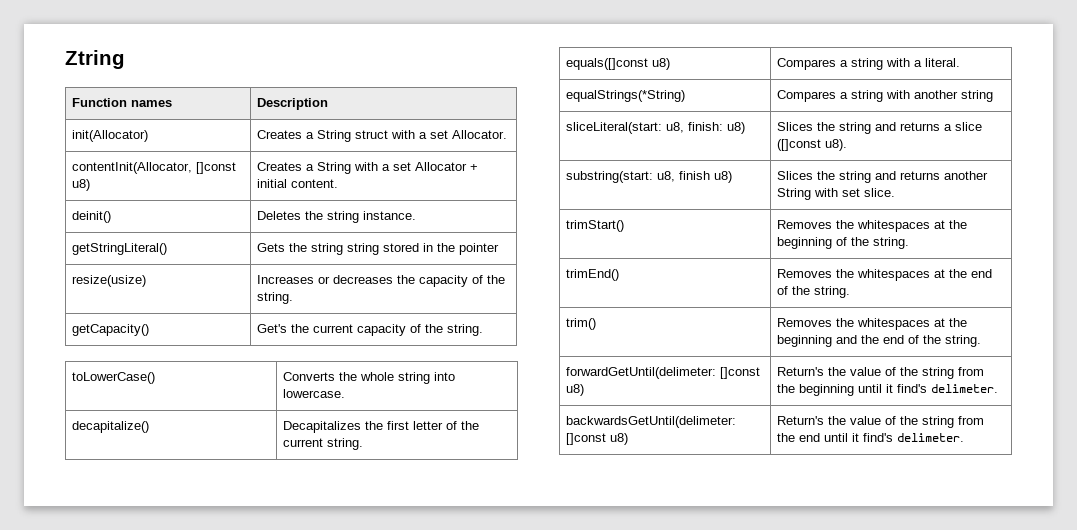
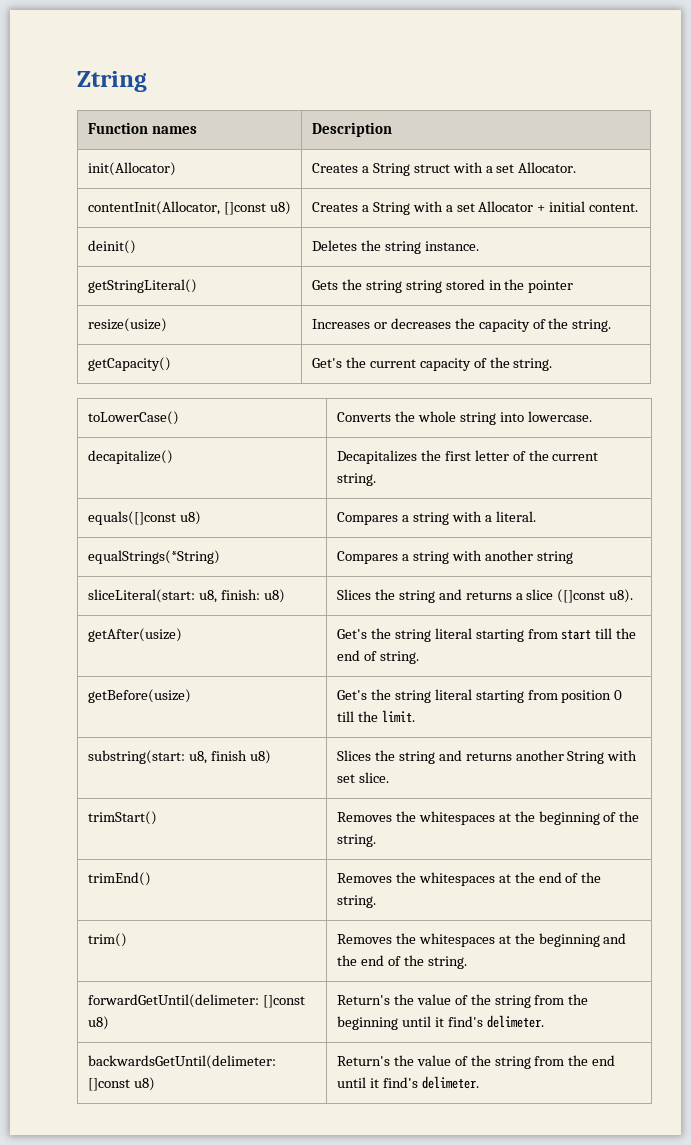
(848, 145) none -> [87,628,182,642] [336,628,637,642] [336,650,419,664] [87,689,191,703] [336,689,623,703] [336,710,415,722] // getAfter(usize) | Get's the string literal starting from start till the end of string. // getBefore(usize) | Get's the string literal starting from position 0 till the limit.

